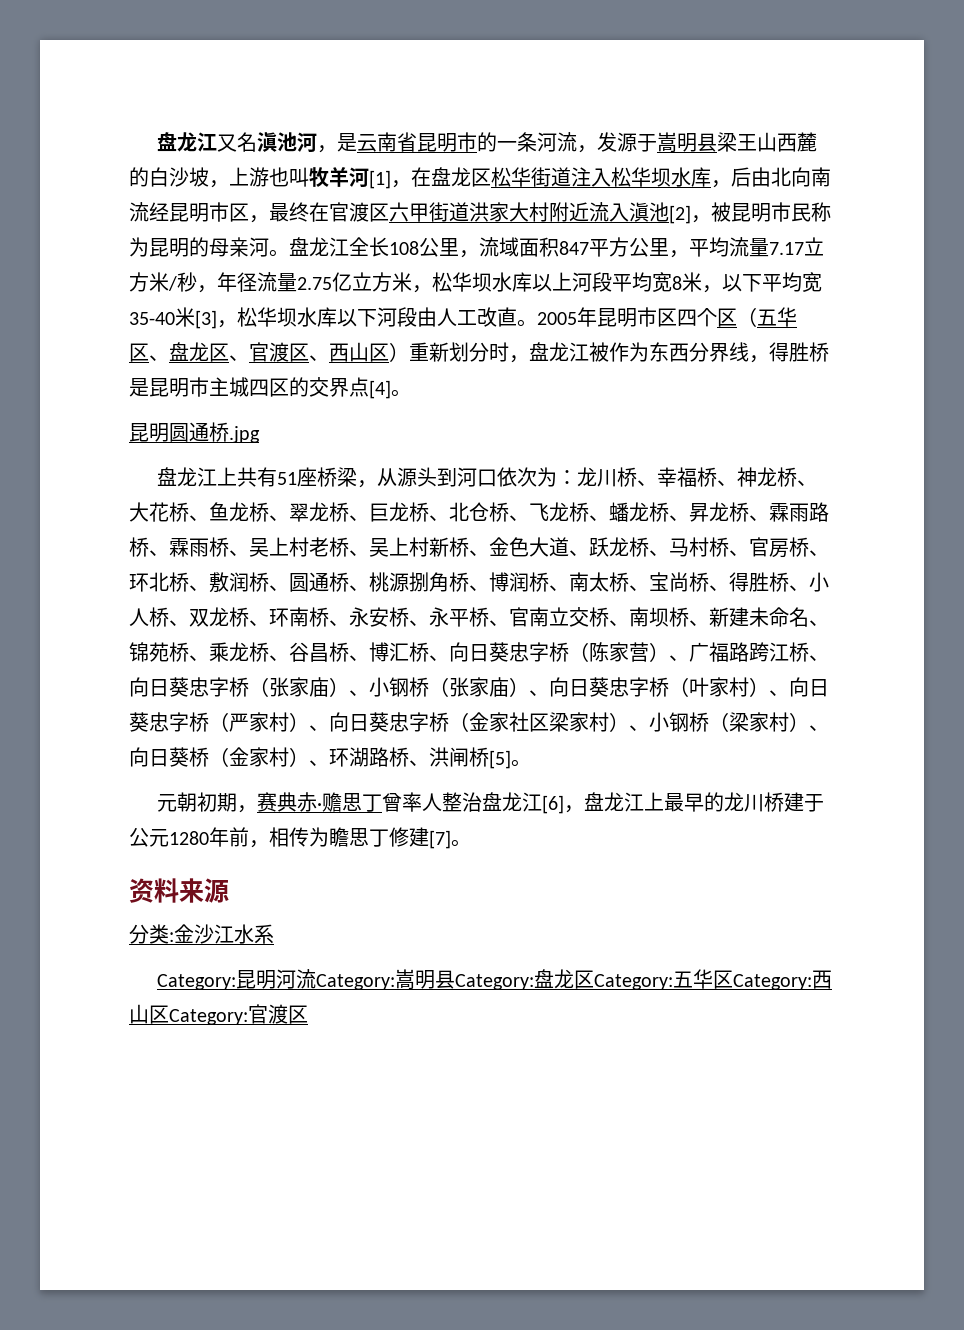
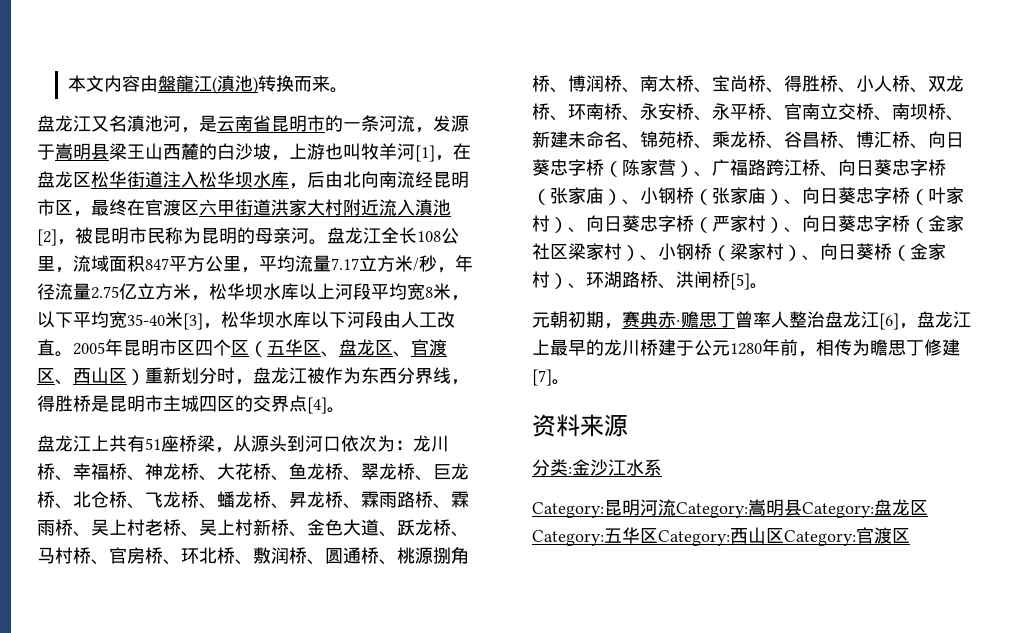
(157, 142) none -> [67,75,348,94] 本文内容由盤龍江(滇池)转换而来。 //
[129,422,260,443] // 昆明圆通桥.jpg -> (345, 410) none

